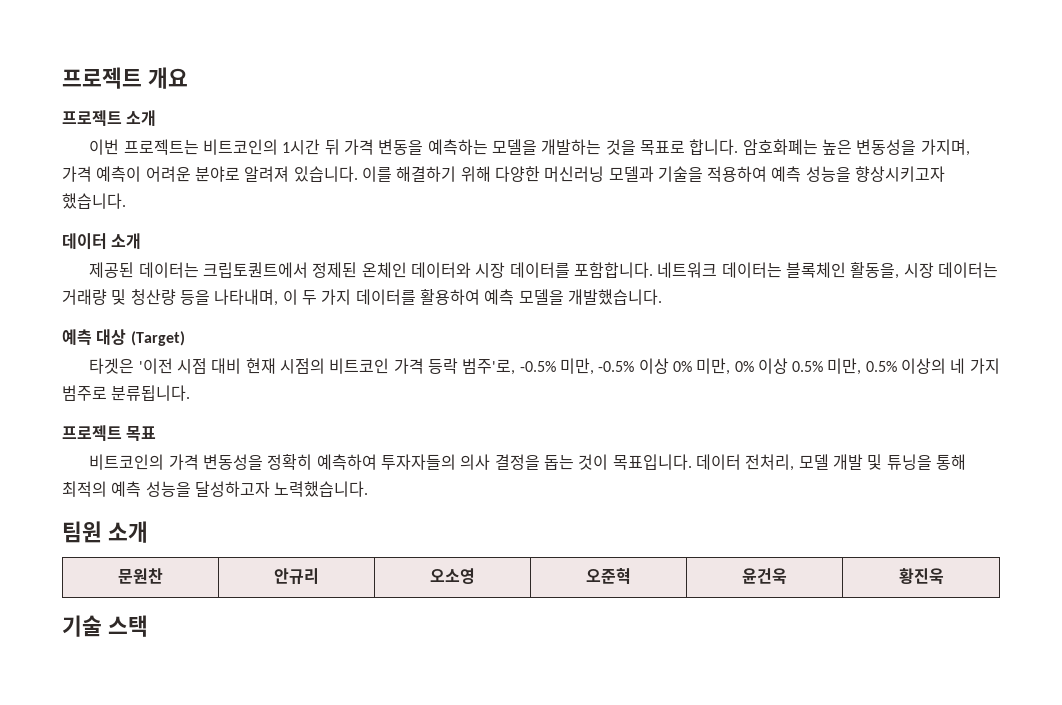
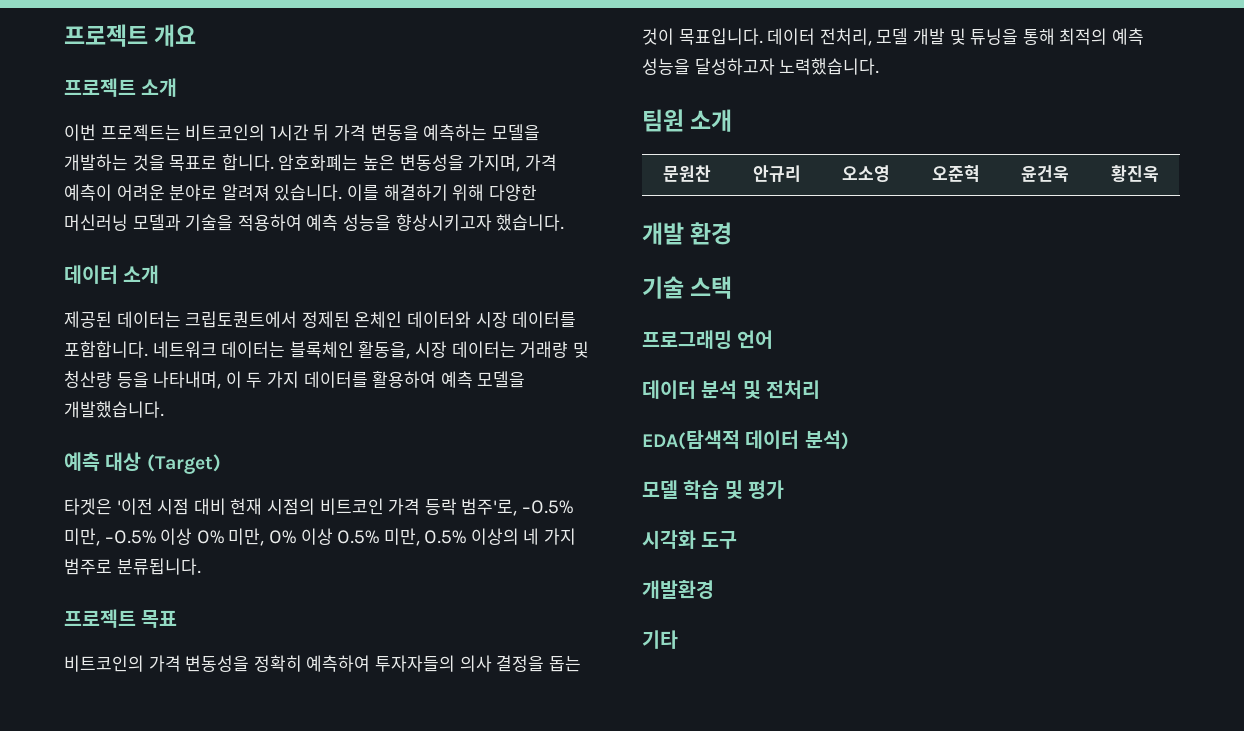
(944, 576) none -> [642,222,733,245] // 개발 환경
(148, 626) none -> [642,330,774,349] [642,380,820,399] [642,430,849,450] [642,480,784,499] [642,530,738,549] [642,580,714,599] [642,630,678,649] // 프로그래밍 언어 // 데이터 분석 및 전처리 // EDA(탐색적 데이터 분석) // 모델 학습 및 평가 // 시각화 도구 // 개발환경 // 기타

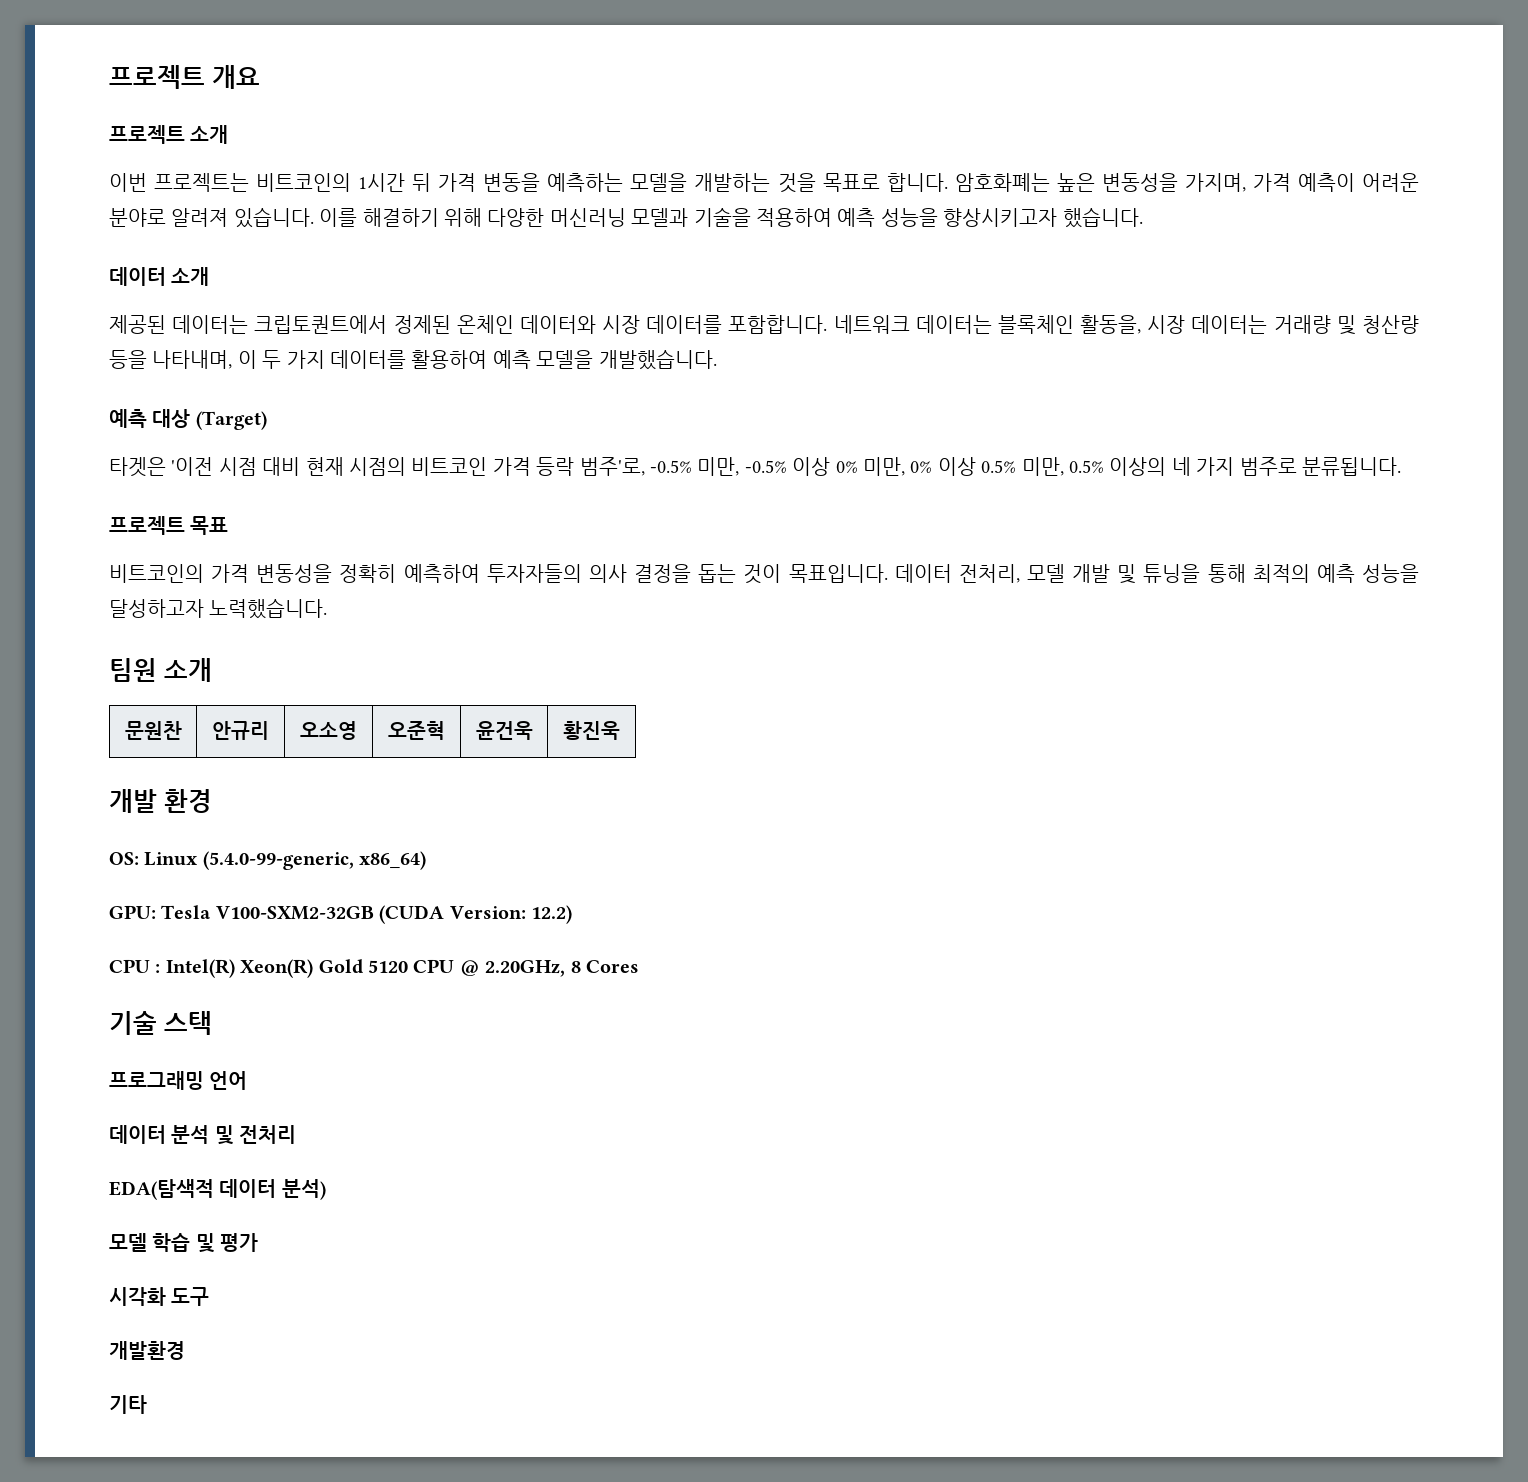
(733, 233) none -> [109,851,427,870] [109,905,572,924] [109,959,639,978] // OS: Linux (5.4.0-99-generic, x86_64) // GPU: Tesla V100-SXM2-32GB (CUDA Version: 12.2) // CPU : Intel(R) Xeon(R) Gold 5120 CPU @ 2.20GHz, 8 Cores

